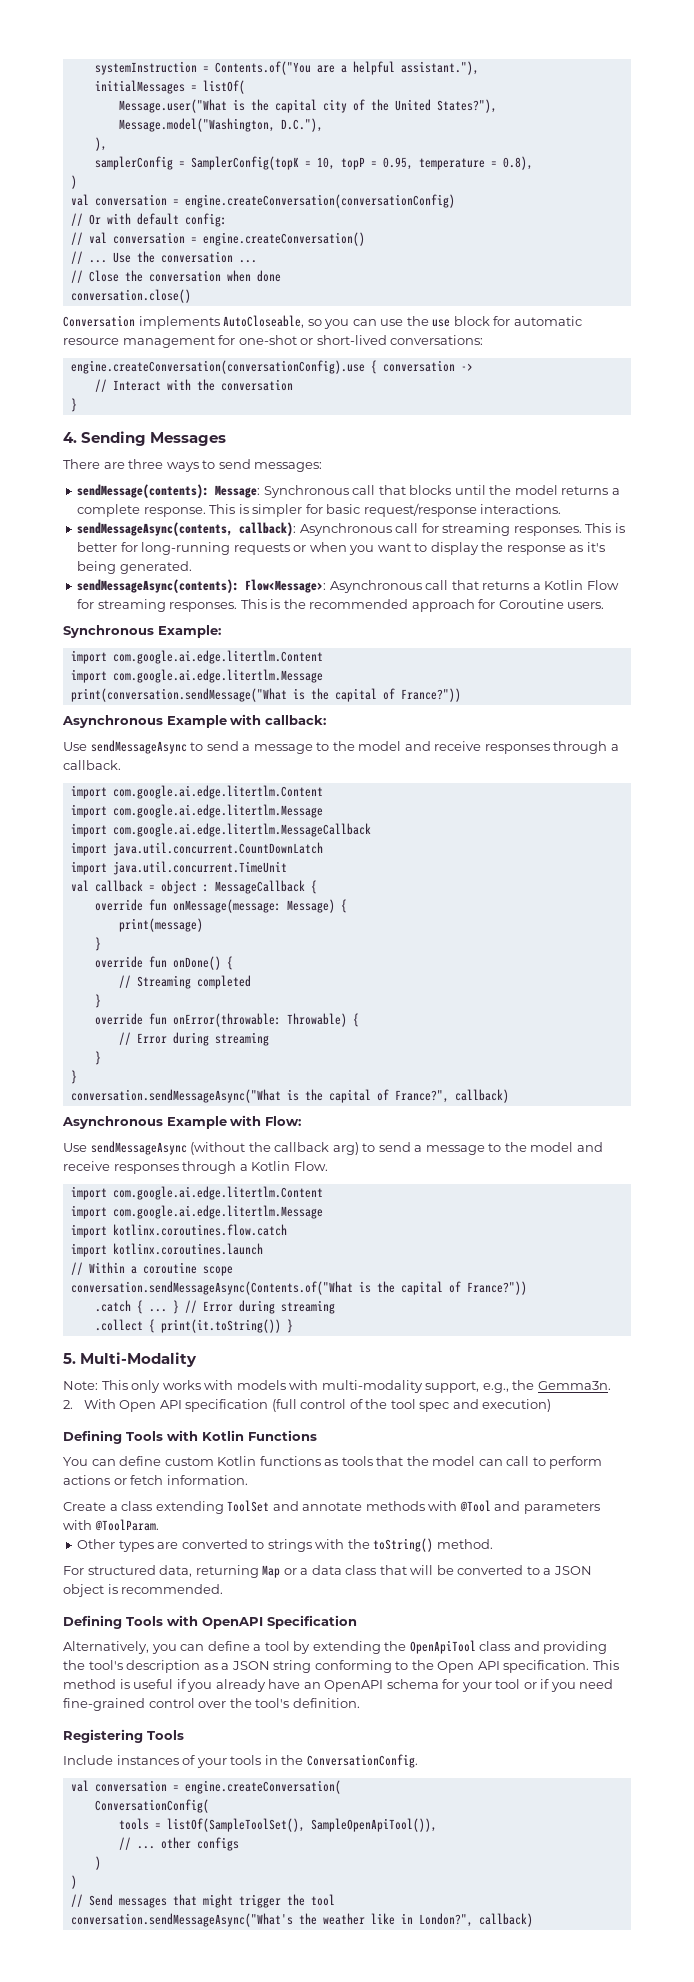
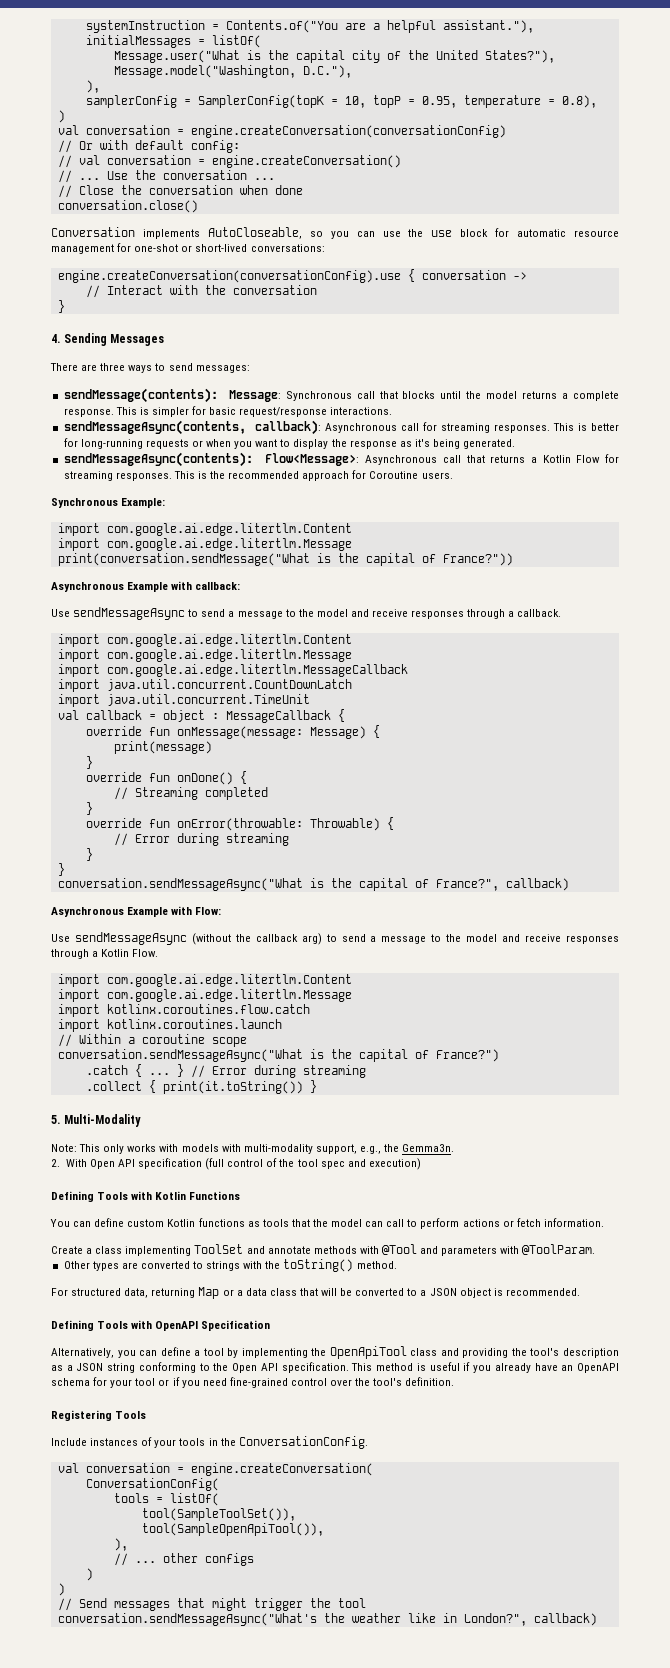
[70,1281,527,1295] conversation.sendMessageAsync(Contents.of("What is the capital of France?")) -> [57,1049,499,1062] conversation.sendMessageAsync("What is the capital of France?")
[155,1501,224,1514] extending -> [125,1246,192,1256] implementing
[312,1641,381,1654] extending -> [241,1348,308,1358] implementing
[166,1818,437,1832] listOf(SampleToolSet(), SampleOpenApiTool()), -> [169,1493,219,1506] [141,1508,296,1521] [141,1523,324,1536] [113,1538,128,1551] listOf( // tool(SampleToolSet()), // tool(SampleOpenApiTool()), // ),

